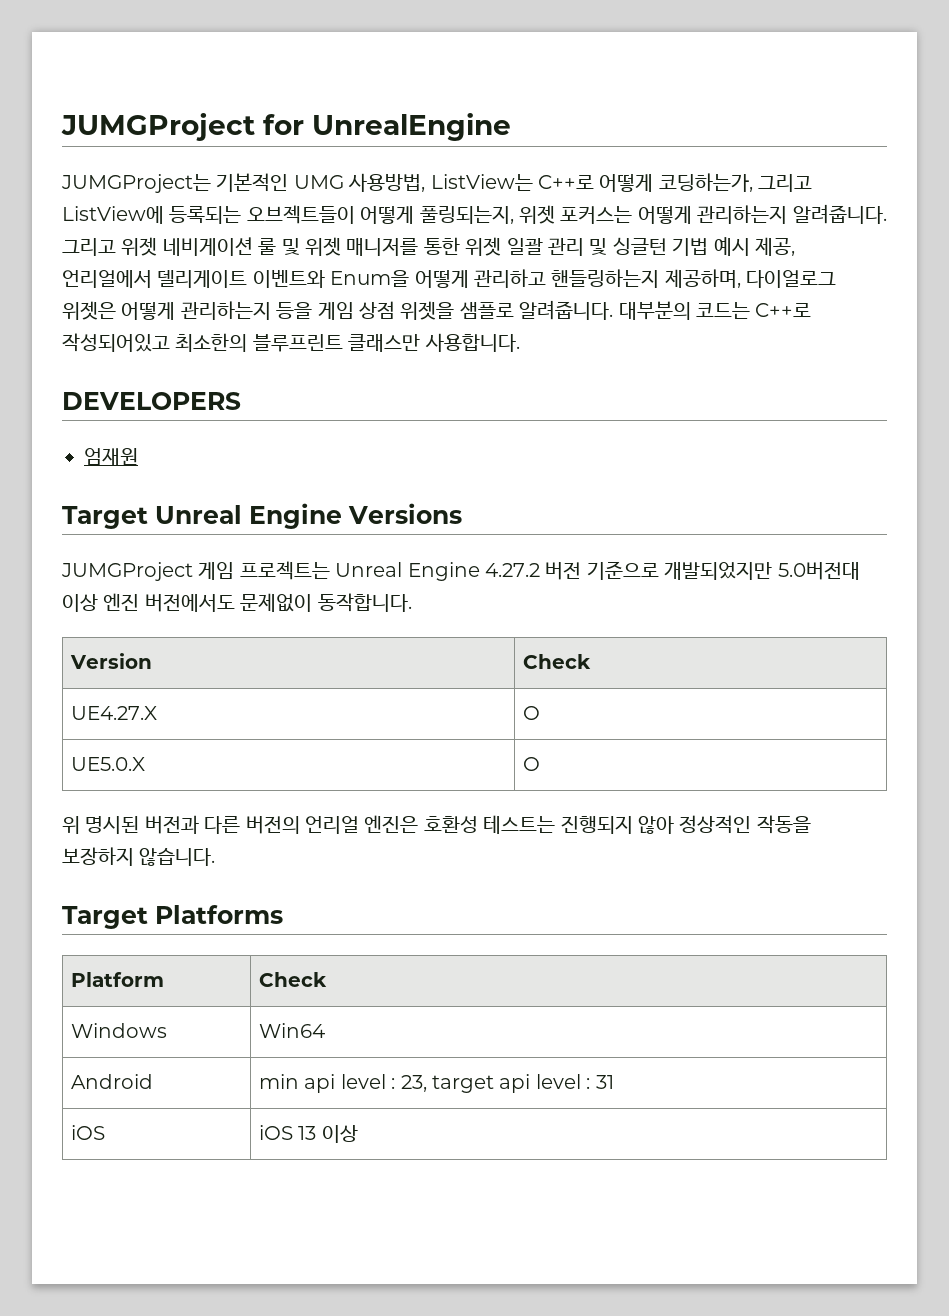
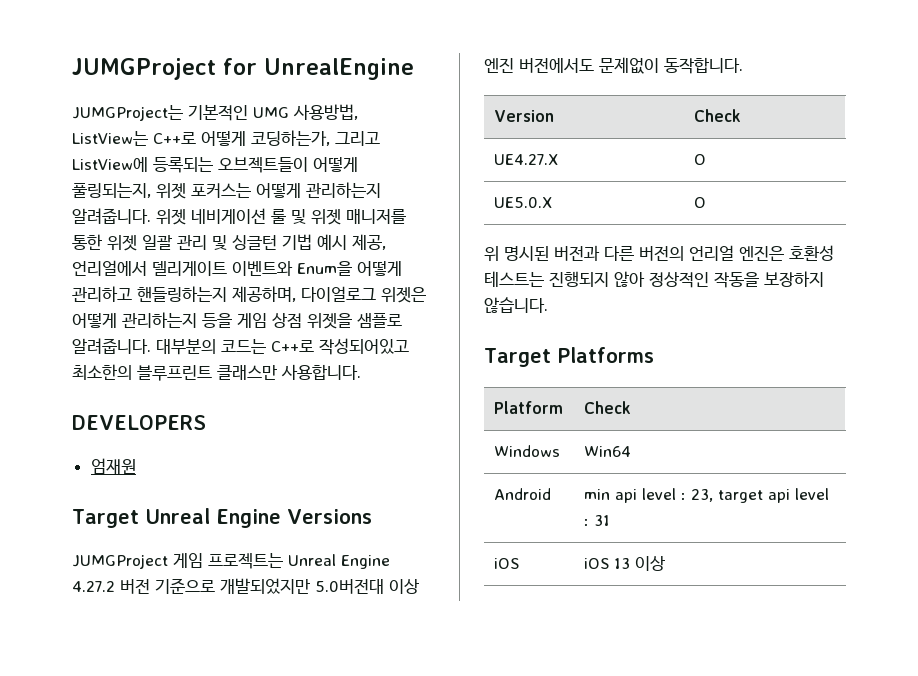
[62,238,116,256] 그리고 -> (151, 216) none

